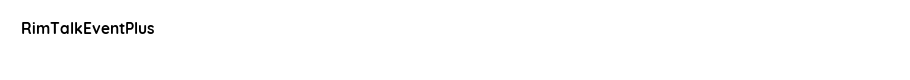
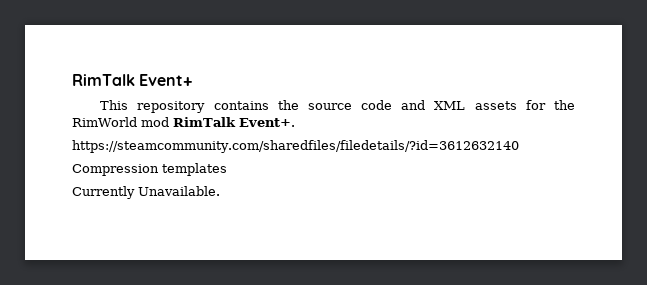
[21,22,154,34] RimTalkEventPlus -> [72,74,193,86] [100,100,576,113] [72,117,295,127] [72,140,519,153] [72,163,227,176] [72,186,220,199] RimTalk Event+ // This repository contains the source code and XML assets for the RimWorld mod RimTalk Event+. // https://steamcommunity.com/sharedfiles/filedetails/?id=3612632140 // Compression templates // Currently Unavailable.

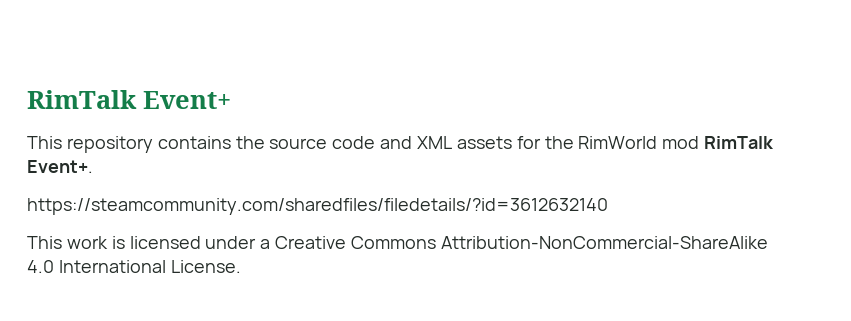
[72,163,227,176] [72,186,220,199] Compression templates // Currently Unavailable. -> [27,236,768,249] [27,260,241,273] This work is licensed under a Creative Commons Attribution-NonCommercial-ShareAlike 4.0 International License.

